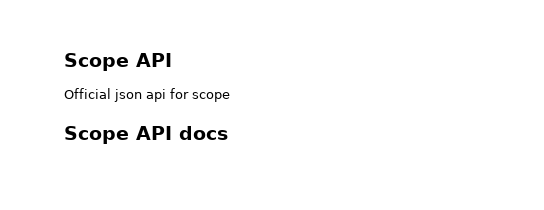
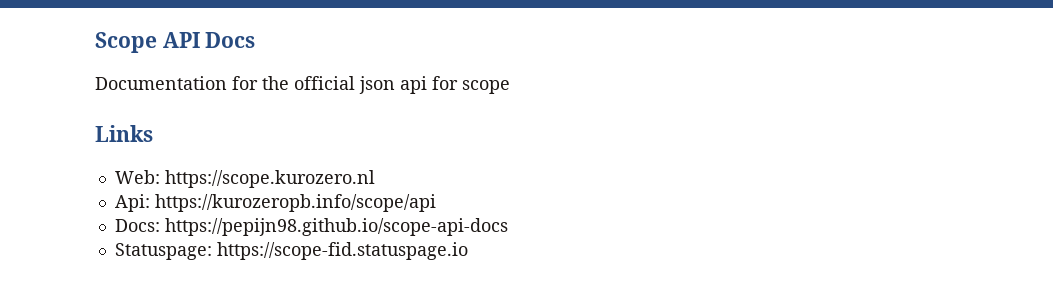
[64,53,172,71] [64,88,111,99] Scope API // Official -> [95,32,256,53] [95,76,355,90] Scope API Docs // Documentation for the official
[64,126,228,144] Scope API docs -> [95,125,153,142] [114,170,375,188] [114,194,436,212] [114,218,508,236] [114,242,468,260] Links // Web: https://scope.kurozero.nl // Api: https://kurozeropb.info/scope/api // Docs: https://pepijn98.github.io/scope-api-docs // Statuspage: https://scope-fid.statuspage.io

